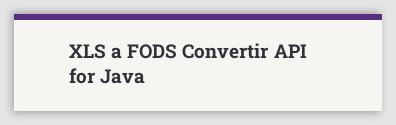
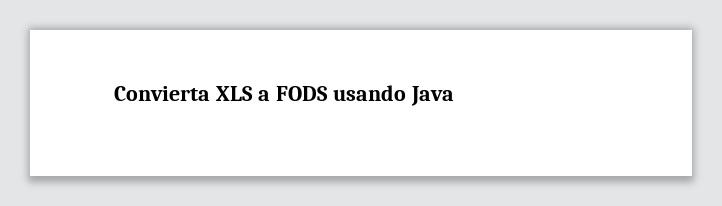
(69, 51) none -> [114,86,210,101] Convierta
[182,43,307,59] [69,68,95,84] Convertir API for -> [332,85,406,101] usando

